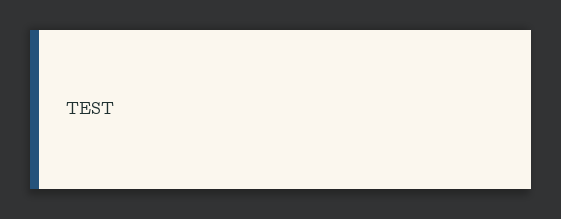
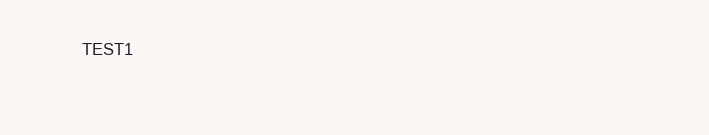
[66,102,114,114] TEST -> [82,43,133,55] TEST1

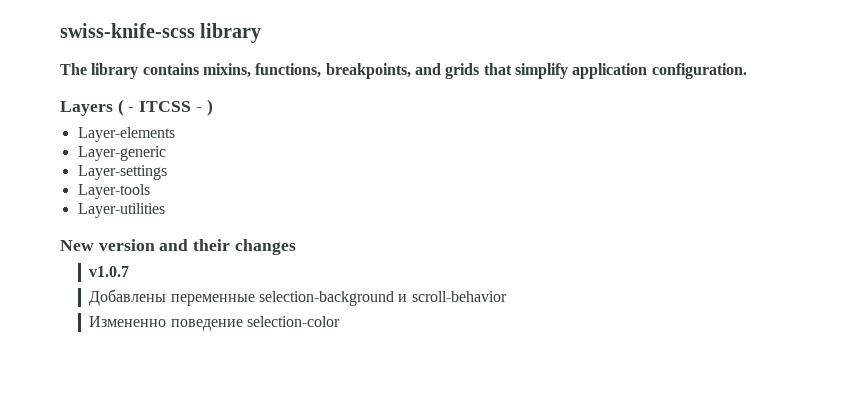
[82,43,133,55] TEST1 -> [60,23,262,43] [60,63,747,79] [60,99,213,116] [77,127,175,142] [77,146,166,161] [77,165,167,180] [77,184,150,199] [77,203,165,218] [60,239,296,255] [89,266,130,277] [89,289,507,306] [89,316,341,331] swiss-knife-scss library // The library contains mixins, functions, breakpoints, and grids that simplify application configuration. // Layers ( - ITCSS - ) // Layer-elements // Layer-generic // Layer-settings // Layer-tools // Layer-utilities // New version and their changes // v1.0.7 // Добавлены переменные selection-background и scroll-behavior // Измененно поведение selection-color

